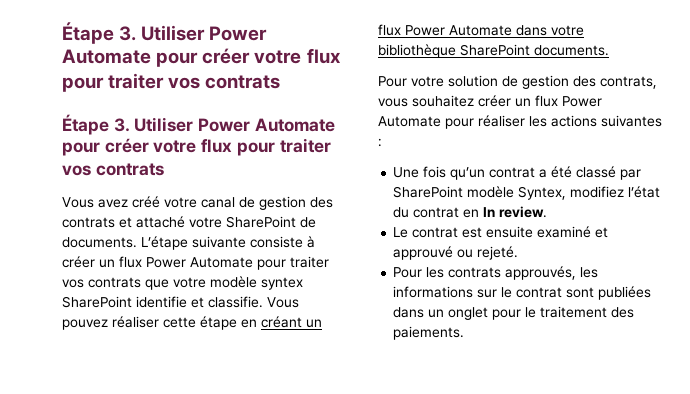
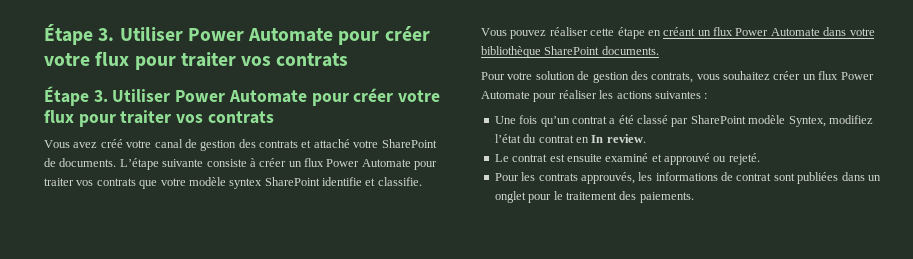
[477,287,513,298] sur le -> [721,172,733,181] de

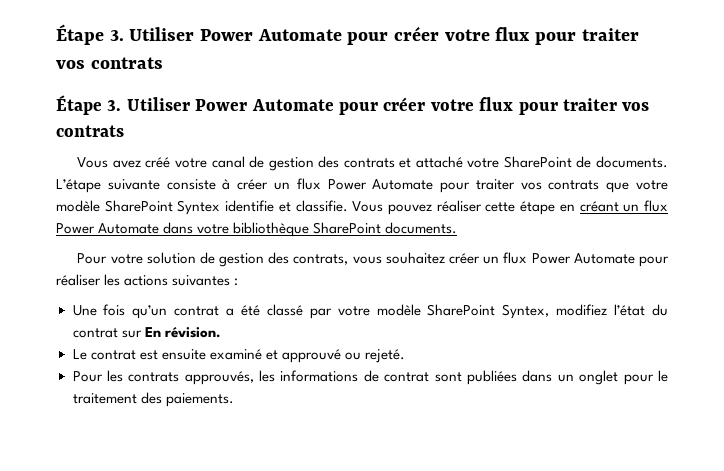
[229,177,320,189] syntex SharePoint -> [104,200,221,215] SharePoint Syntex
[690,115,786,124] SharePoint modèle -> [337,304,496,316] votre modèle SharePoint
[575,134,646,143] en In review. -> [121,326,221,338] sur En révision.

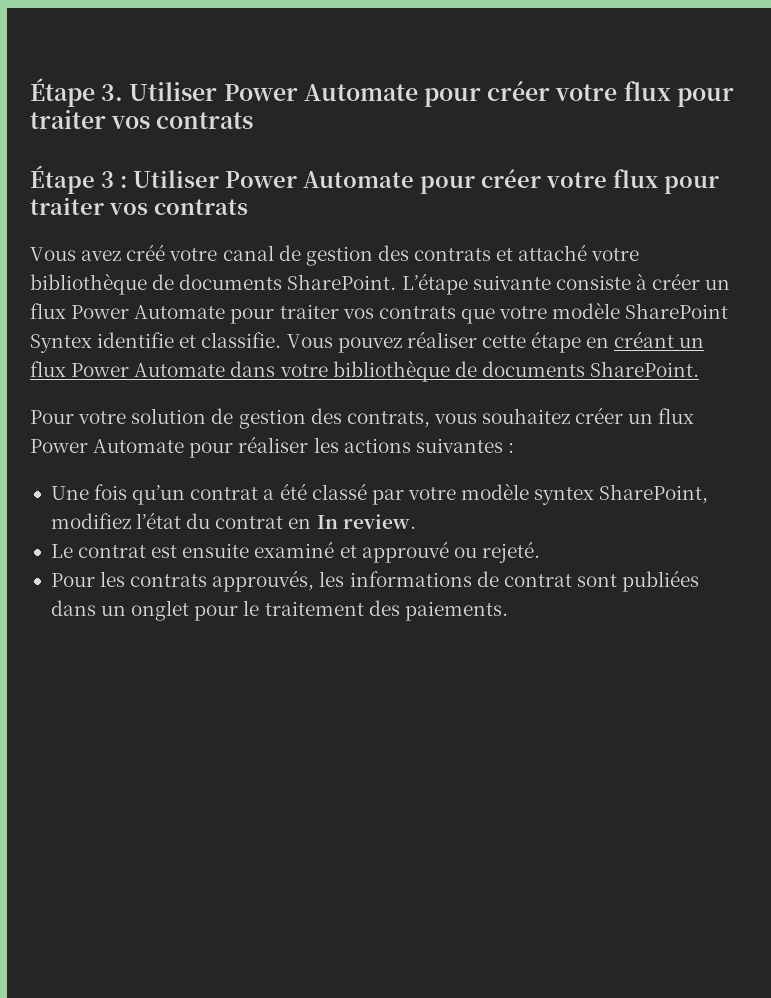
[107,100,122,111] 3. -> [101,171,127,188] 3 :
[503,156,669,168] SharePoint de documents. -> [30,273,397,295] bibliothèque de documents SharePoint.
[313,222,458,234] SharePoint documents. -> [454,361,700,377] de documents SharePoint.
[427,304,550,319] SharePoint Syntex, -> [534,484,709,505] syntex SharePoint,
[121,326,221,338] sur En révision. -> [288,514,416,529] en In review.

